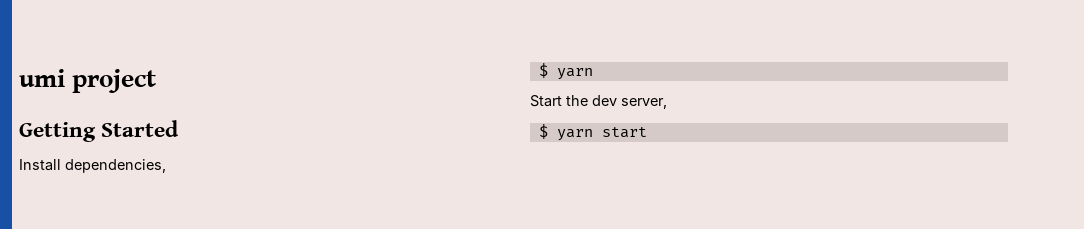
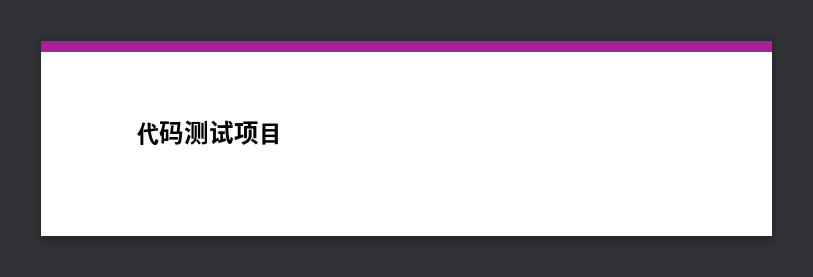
[19,69,157,93] [19,120,180,142] [19,159,166,173] [538,63,593,80] [530,95,667,109] [538,124,647,141] umi project // Getting Started // Install dependencies, // $ yarn // Start the dev server, // $ yarn start -> [137,120,281,146] 代码测试项目

